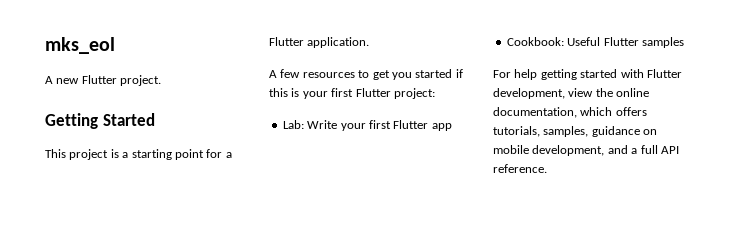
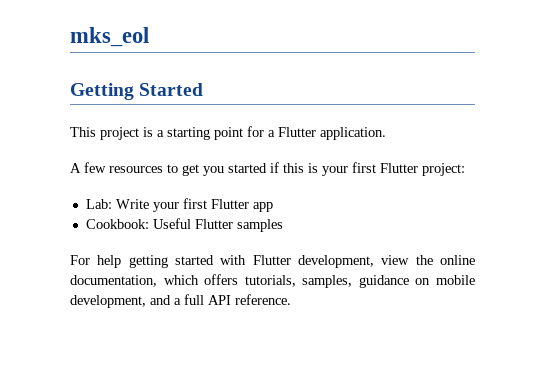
[45,75,162,86] // A new Flutter project. -> (149, 37) none

